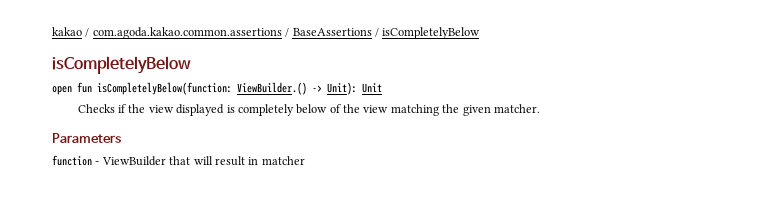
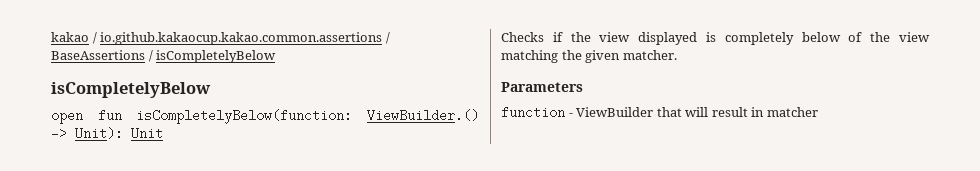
[92,27,282,39] com.agoda.kakao.common.assertions -> [100,32,383,45] io.github.kakaocup.kakao.common.assertions

